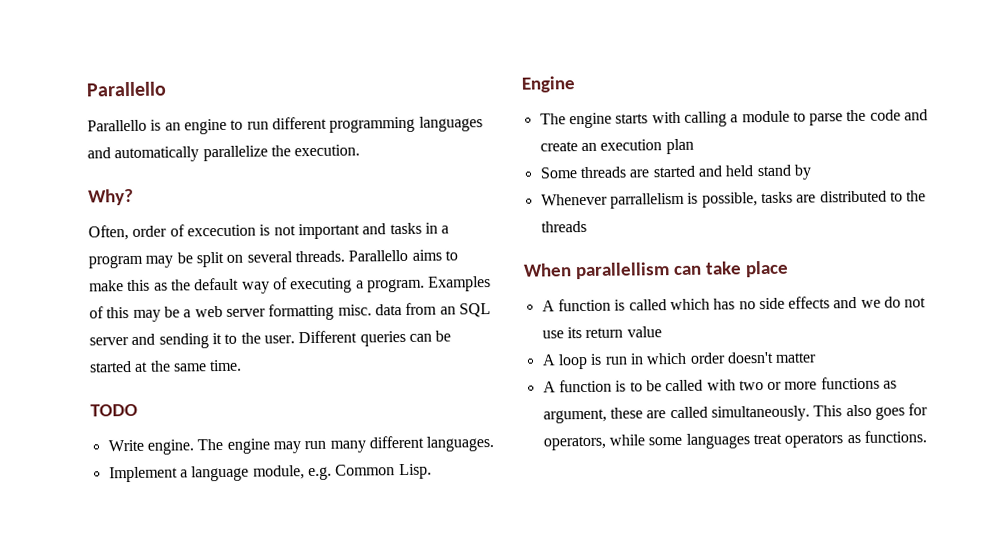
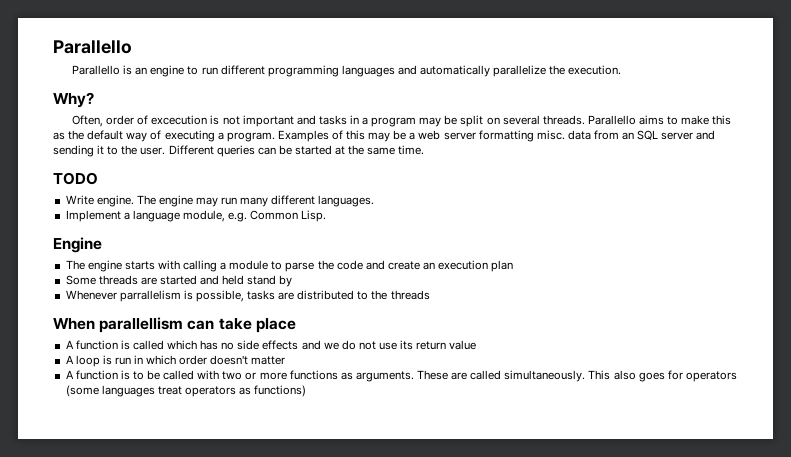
[542,407,643,424] argument, these -> [355,370,449,382] arguments. These
[542,434,683,451] operators, while some -> [685,371,737,382] [65,385,99,397] operators (some
[863,430,927,443] functions. -> [254,385,307,397] functions)

